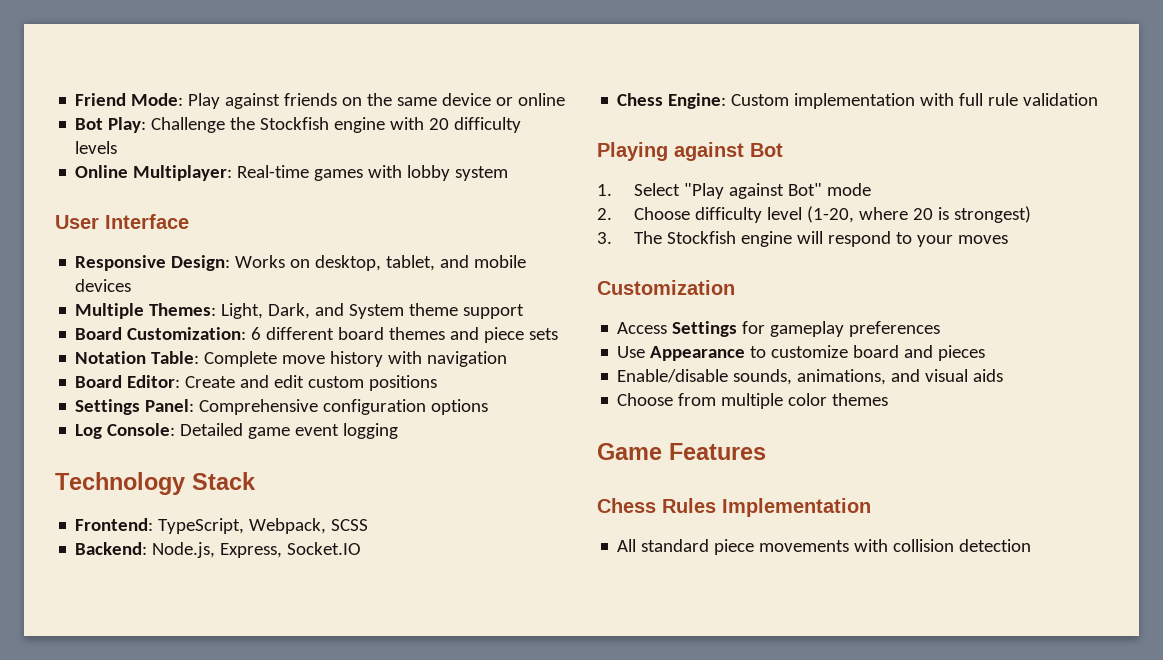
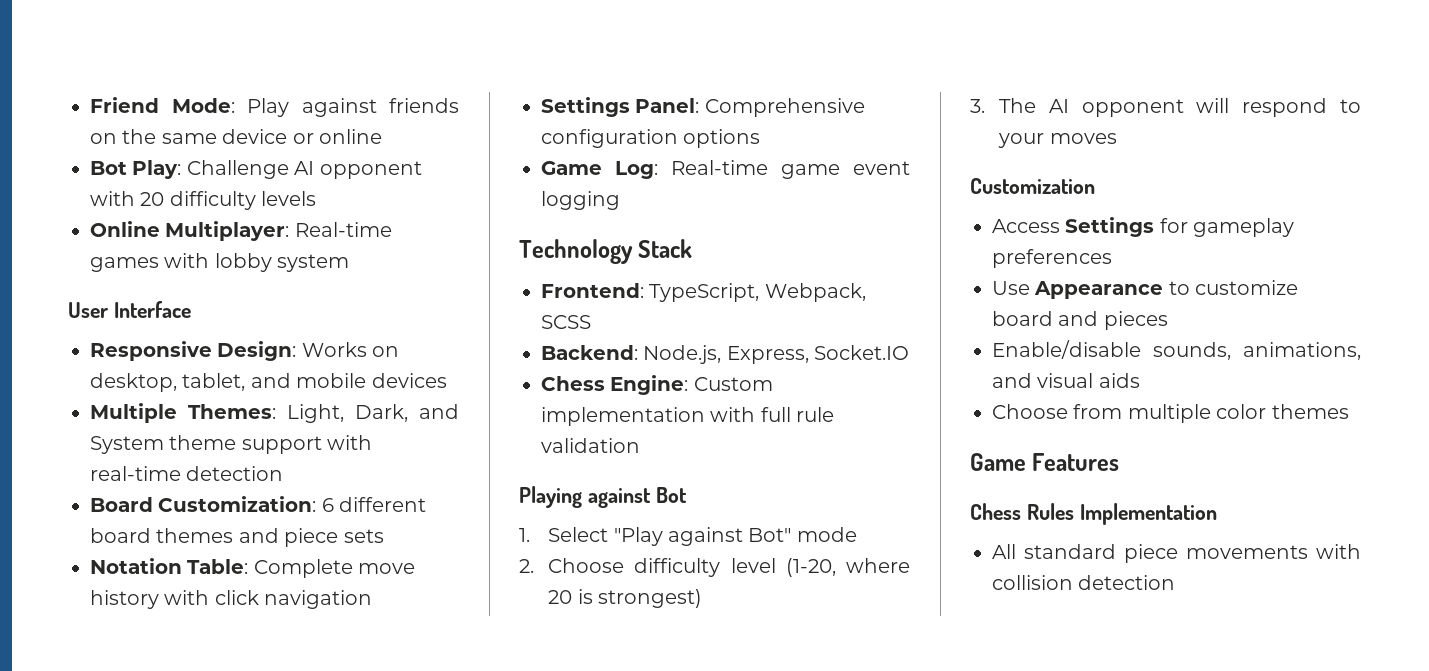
[230,117,386,133] the Stockfish engine -> [294,161,422,179] AI opponent
(525, 311) none -> [327,435,373,450] [90,466,284,481] with real-time detection
(423, 357) none -> [214,590,259,605] click
[75,375,438,391] // Board Editor: Create and edit custom positions -> (373, 599) none
[75,423,244,439] Log Console: Detailed -> [541,160,768,179] Game Log: Real-time
[666,231,792,247] Stockfish engine -> [1048,99,1184,117] AI opponent

